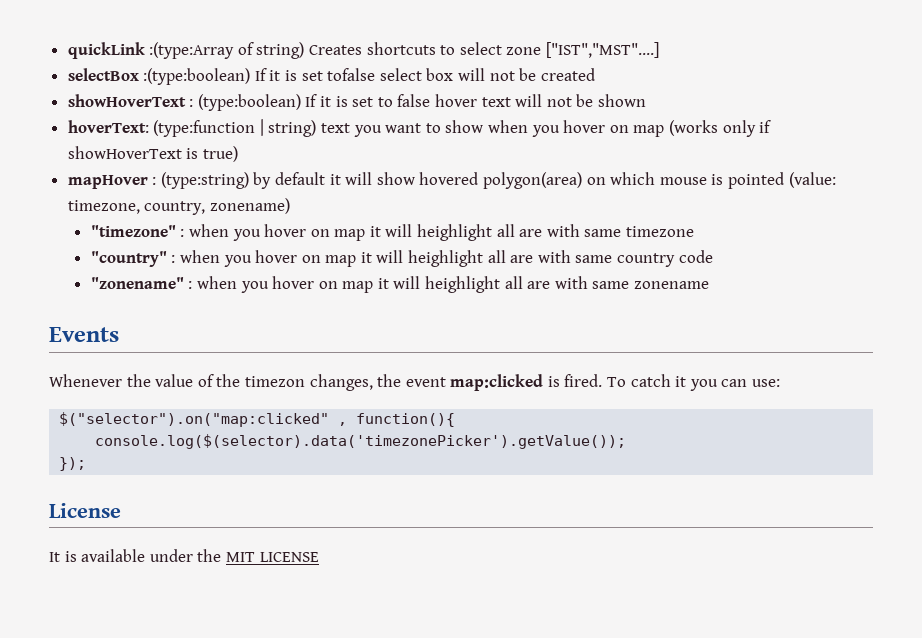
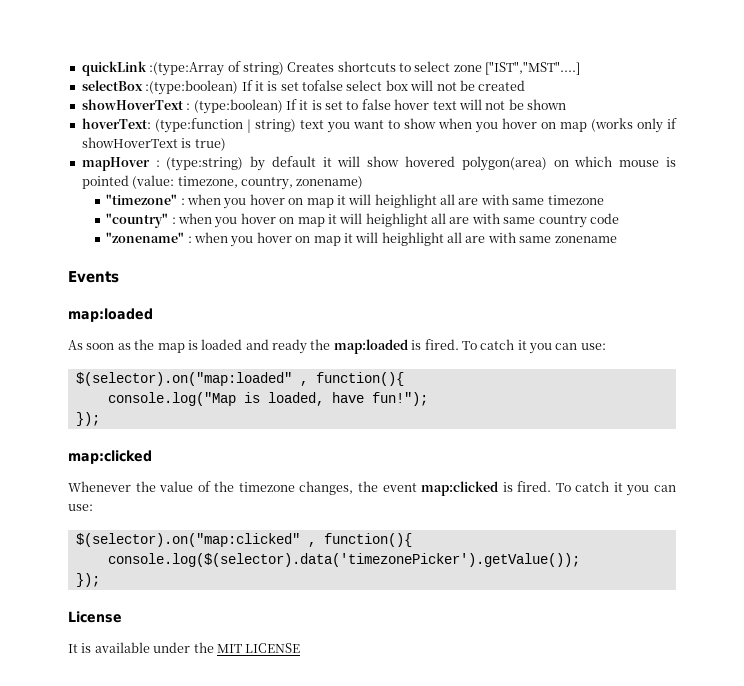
(119, 334) none -> [68,308,153,322] [68,339,606,354] [75,372,404,386] [107,392,428,406] [75,412,100,426] [68,450,152,464] // map:loaded // As soon as the map is loaded and ready the map:loaded is fired. To catch it you can use: // $(selector).on("map:loaded" , function(){ // console.log("Map is loaded, have fun!"); // }); // map:clicked
[244,376,305,387] timezon -> [238,482,295,492] timezone
[59,412,330,427] $("selector").on("map:clicked" -> [75,533,300,547] $(selector).on("map:clicked"

